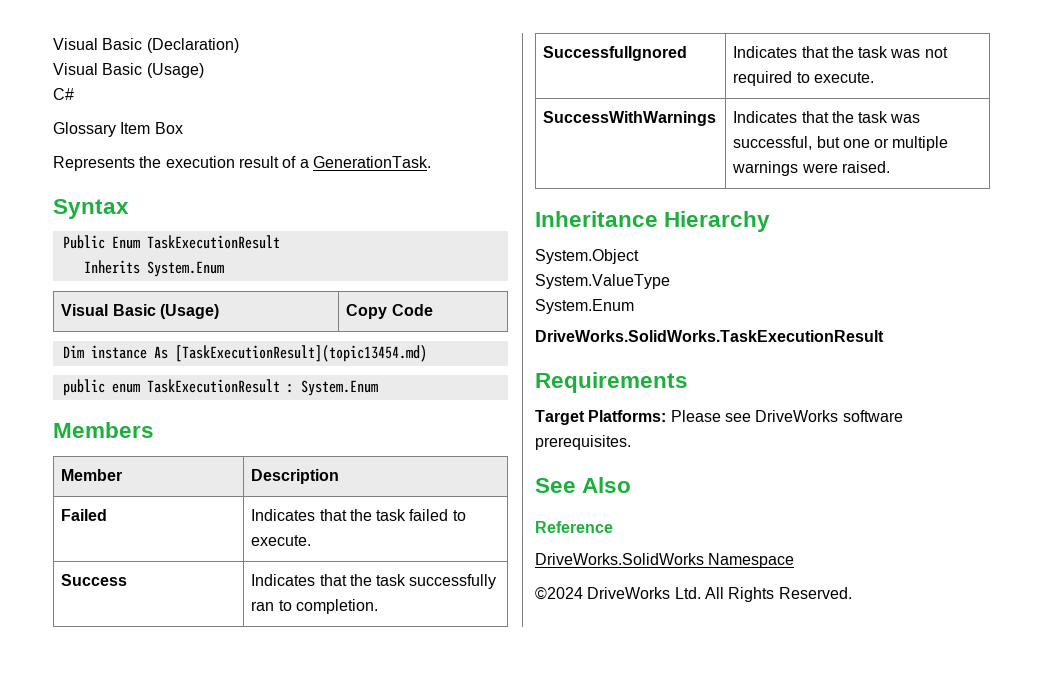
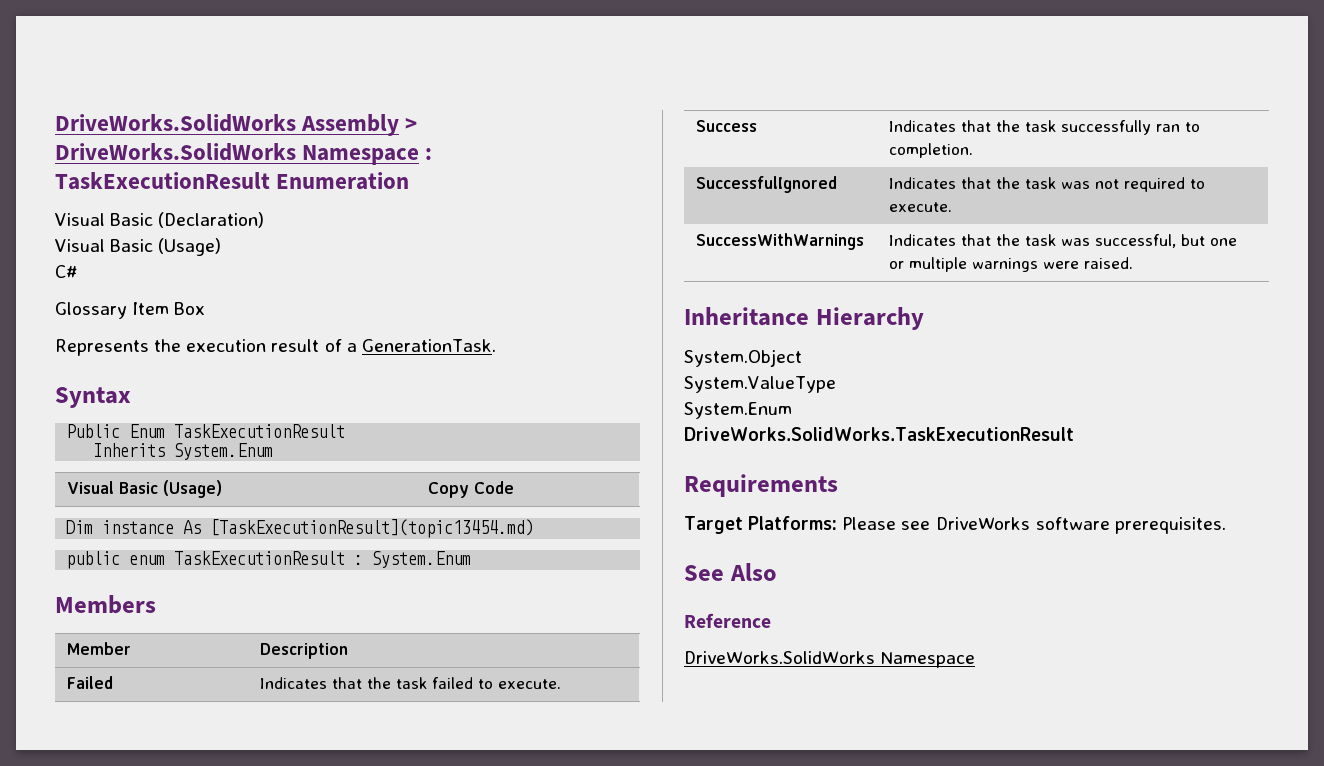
(53, 44) none -> [55,114,418,136] [55,143,433,165] [55,172,410,190] DriveWorks.SolidWorks Assembly > DriveWorks.SolidWorks Namespace : TaskExecutionResult Enumeration //
[535,587,852,602] // ©2024 DriveWorks Ltd. All Rights Reserved. -> (976, 660) none

